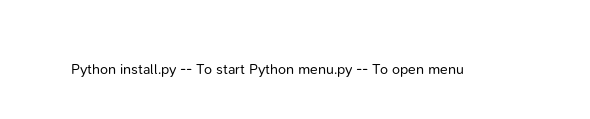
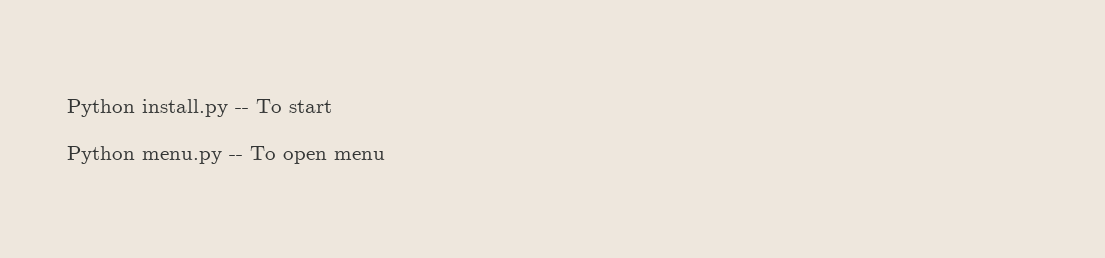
(245, 69) none -> (332, 106) //

